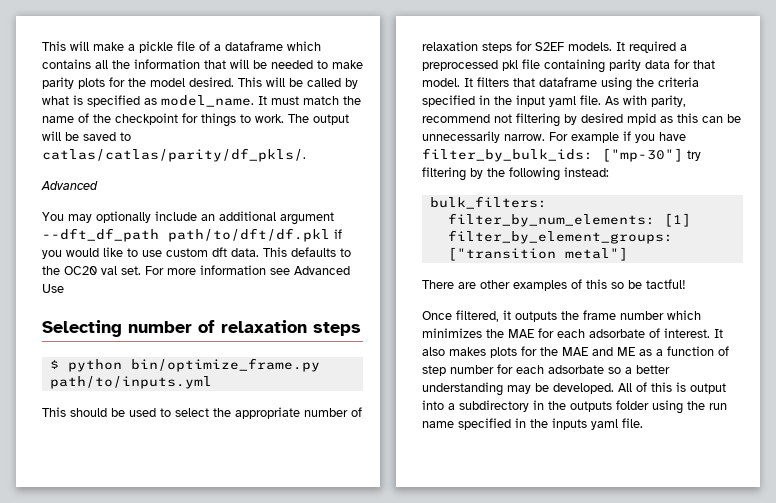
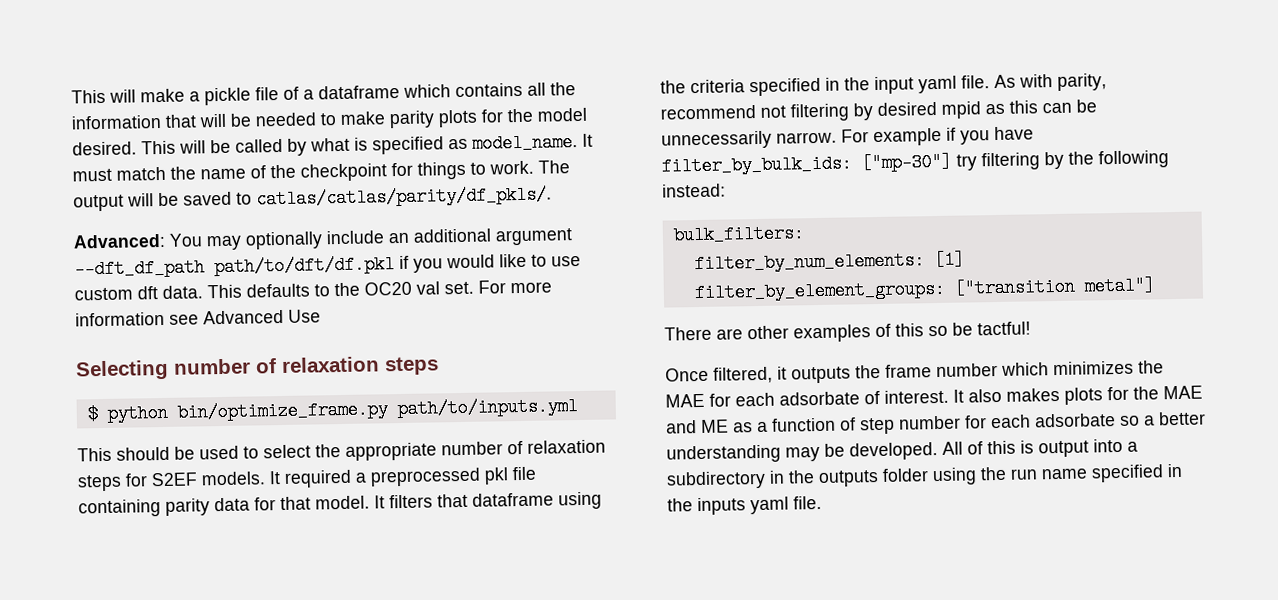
[41,181,98,190] Advanced // -> [73,233,166,249] Advanced:

